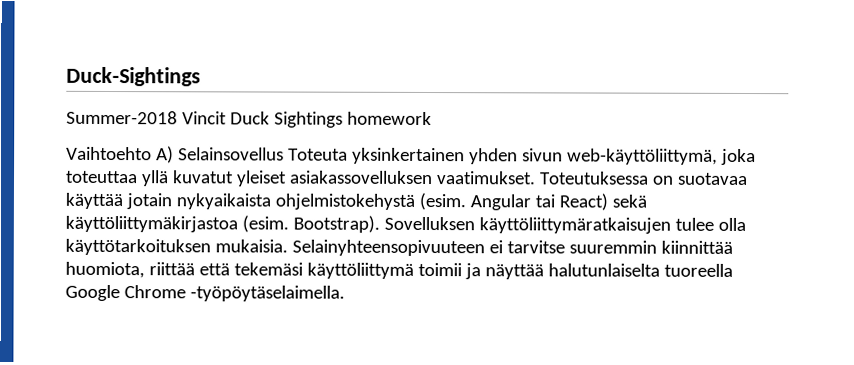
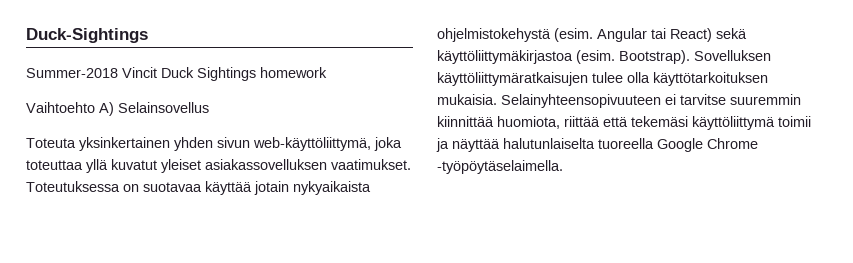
(284, 154) none -> (209, 107) //

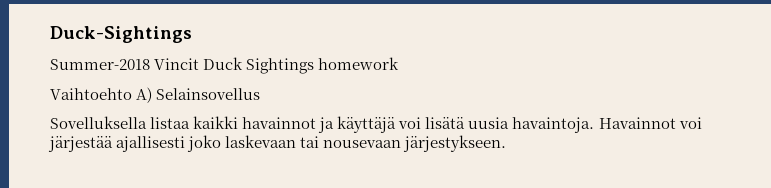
[26,137,402,151] [26,159,411,173] [26,181,371,195] [437,28,747,42] [437,50,771,64] [437,72,768,86] [437,94,801,108] [437,116,811,130] [436,138,758,152] [437,160,563,174] Toteuta yksinkertainen yhden sivun web-käyttöliittymä, joka toteuttaa yllä kuvatut yleiset asiakassovelluksen vaatimukset. Toteutuksessa on suotavaa käyttää jotain nykyaikaista ohjelmistokehystä (esim. Angular tai React) sekä käyttöliittymäkirjastoa (esim. Bootstrap). Sovelluksen käyttöliittymäratkaisujen tulee olla käyttötarkoituksen mukaisia. Selainyhteensopivuuteen ei tarvitse suuremmin kiinnittää huomiota, riittää että tekemäsi käyttöliittymä toimii ja näyttää halutunlaiselta tuoreella Google Chrome -työpöytäselaimella. -> [50,116,702,133] [48,135,507,152] Sovelluksella listaa kaikki havainnot ja käyttäjä voi lisätä uusia havaintoja. Havainnot voi järjestää ajallisesti joko laskevaan tai nousevaan järjestykseen.

